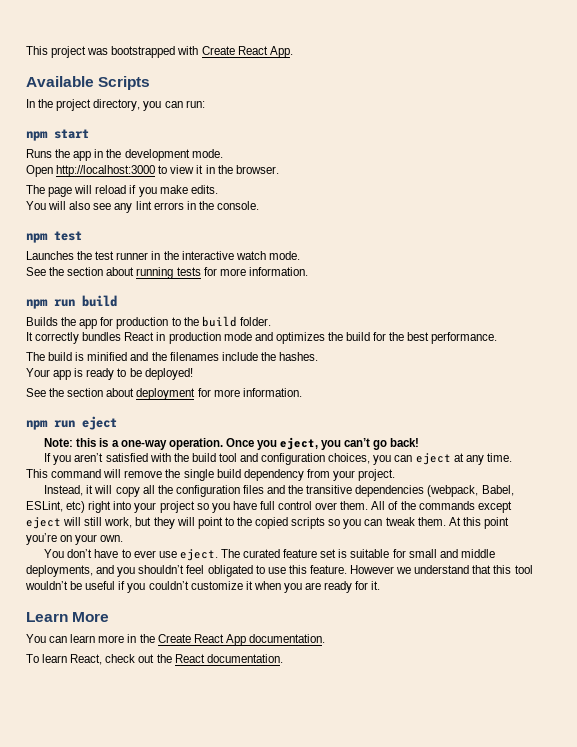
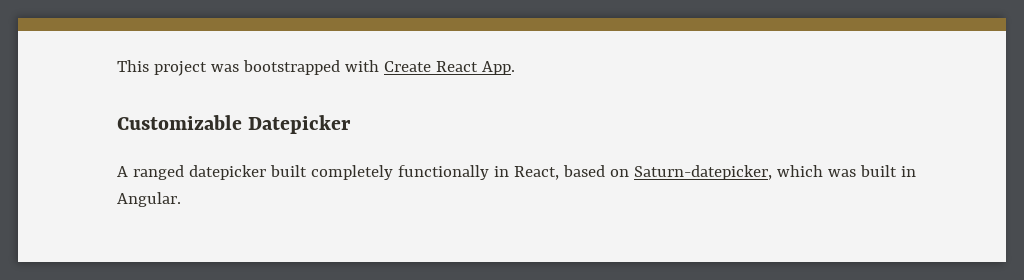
[26,76,151,90] [26,99,205,111] [26,129,89,141] [26,149,223,161] [26,165,279,177] [26,185,218,197] [26,201,259,213] [26,231,82,243] [26,251,300,260] [26,267,308,279] [26,295,117,309] [26,316,271,329] [26,332,498,344] [26,352,318,361] [26,368,193,380] [26,388,302,400] [26,416,117,430] [44,437,420,450] [44,453,512,465] [26,469,396,481] [44,485,514,497] [26,501,512,513] [26,517,509,529] [26,533,124,545] [44,549,495,561] [26,565,533,577] [25,581,381,593] [26,612,110,622] [26,634,325,646] [26,654,283,665] Available Scripts // In the project directory, you can run: // npm start // Runs the app in the development mode. // Open http://localhost:3000 to view it in the browser. // The page will reload if you make edits. // You will also see any lint errors in the console. // npm test // Launches the test runner in the interactive watch mode. // See the section about running tests for more information. // npm run build // Builds the app for production to the build folder. // It correctly bundles React in production mode and optimizes the build for the best performance. // The build is minified and the filenames include the hashes. // Your app is ready to be deployed! // See the section about deployment for more information. // npm run eject // Note: this is a one-way operation. Once you eject, you can’t go back! // If you aren’t satisfied with the build tool and configuration choices, you can eject at any time. This command will remove the single build dependency from your project. // Instead, it will copy all the configuration files and the transitive dependencies (webpack, Babel, ESLint, etc) right into your project so you have full control over them. All of the commands except eject will still work, but they will point to the copied scripts so you can tweak them. At this point you’re on your own. // You don’t have to ever use eject. The curated feature set is suitable for small and middle deployments, and you shouldn’t feel obligated to use this feature. However we understand that this tool wouldn’t be useful if you couldn’t customize it when you are ready for it. // Learn More // You can learn more in the Create React App documentation. // To learn React, check out the React documentation. -> [117,115,352,134] [117,165,916,180] [117,192,181,207] Customizable Datepicker // A ranged datepicker built completely functionally in React, based on Saturn-datepicker, which was built in Angular.

